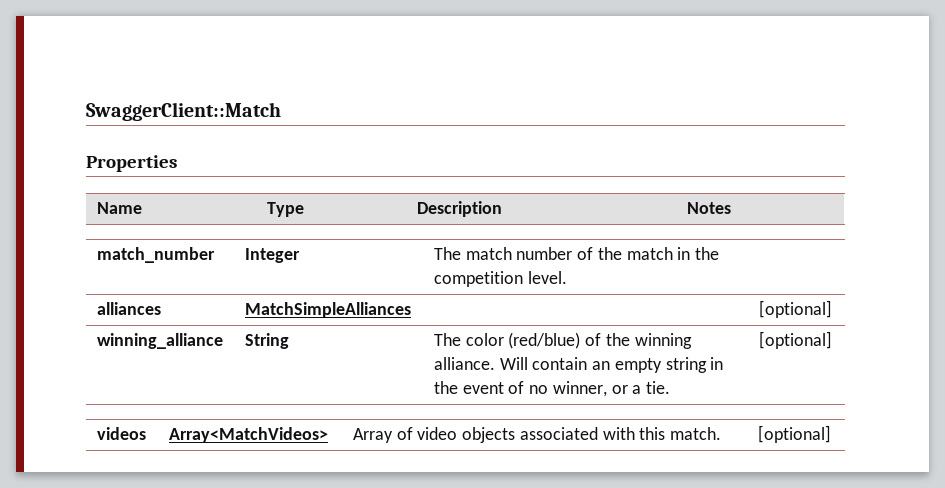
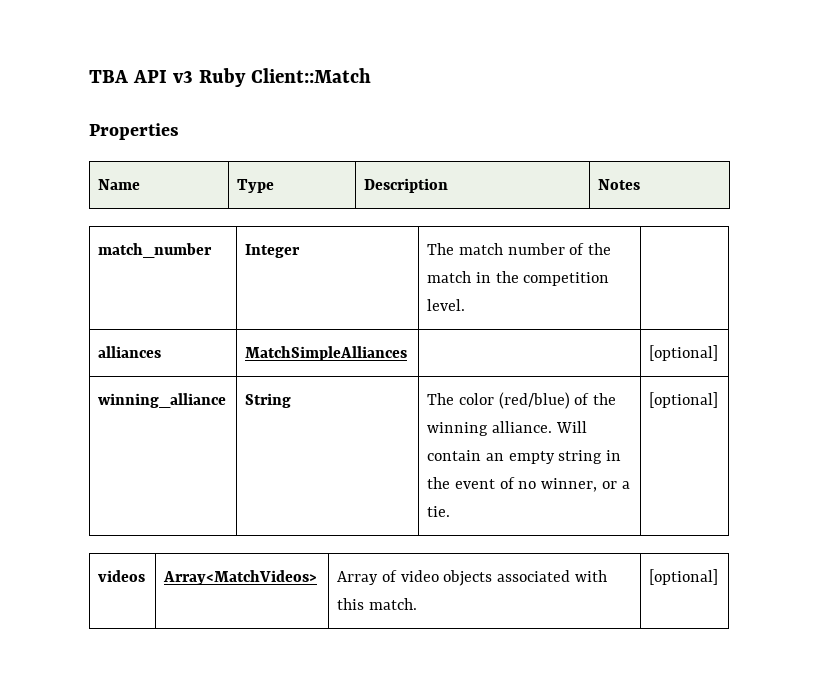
[86,102,281,121] SwaggerClient::Match -> [89,68,371,87] TBA API v3 Ruby Client::Match

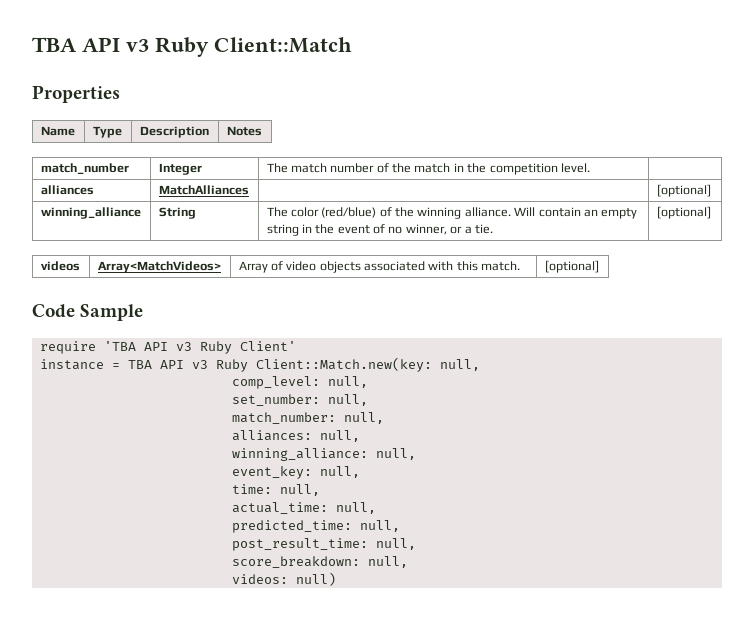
[245,346,408,361] MatchSimpleAlliances -> [158,185,249,195] MatchAlliances
(719, 577) none -> [32,304,144,321] [40,341,297,354] [40,357,481,372] [232,376,369,389] [232,394,369,406] [232,412,385,424] [232,430,361,442] [232,448,417,461] [232,466,361,479] [232,484,321,496] [232,502,377,514] [232,520,401,533] [232,538,417,551] [232,556,409,568] [232,572,337,586] // Code Sample // require 'TBA API v3 Ruby Client' // instance = TBA API v3 Ruby Client::Match.new(key: null, // comp_level: null, // set_number: null, // match_number: null, // alliances: null, // winning_alliance: null, // event_key: null, // time: null, // actual_time: null, // predicted_time: null, // post_result_time: null, // score_breakdown: null, // videos: null)

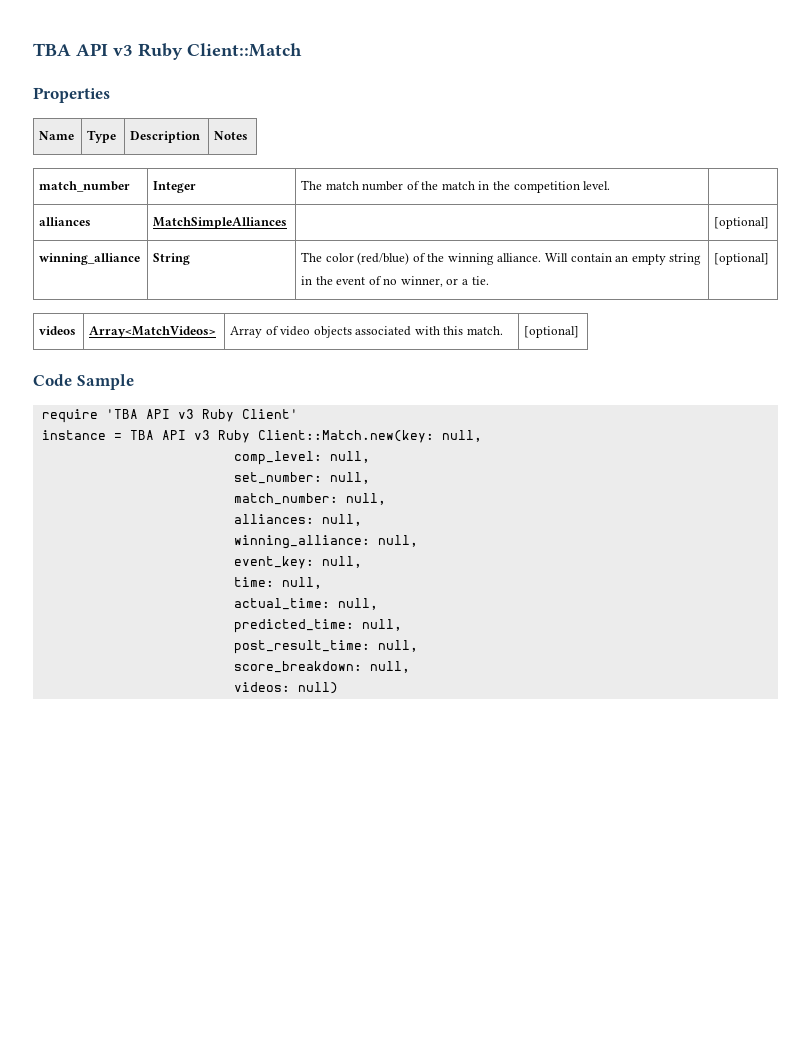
[158,185,249,195] MatchAlliances -> [153,217,288,229] MatchSimpleAlliances

